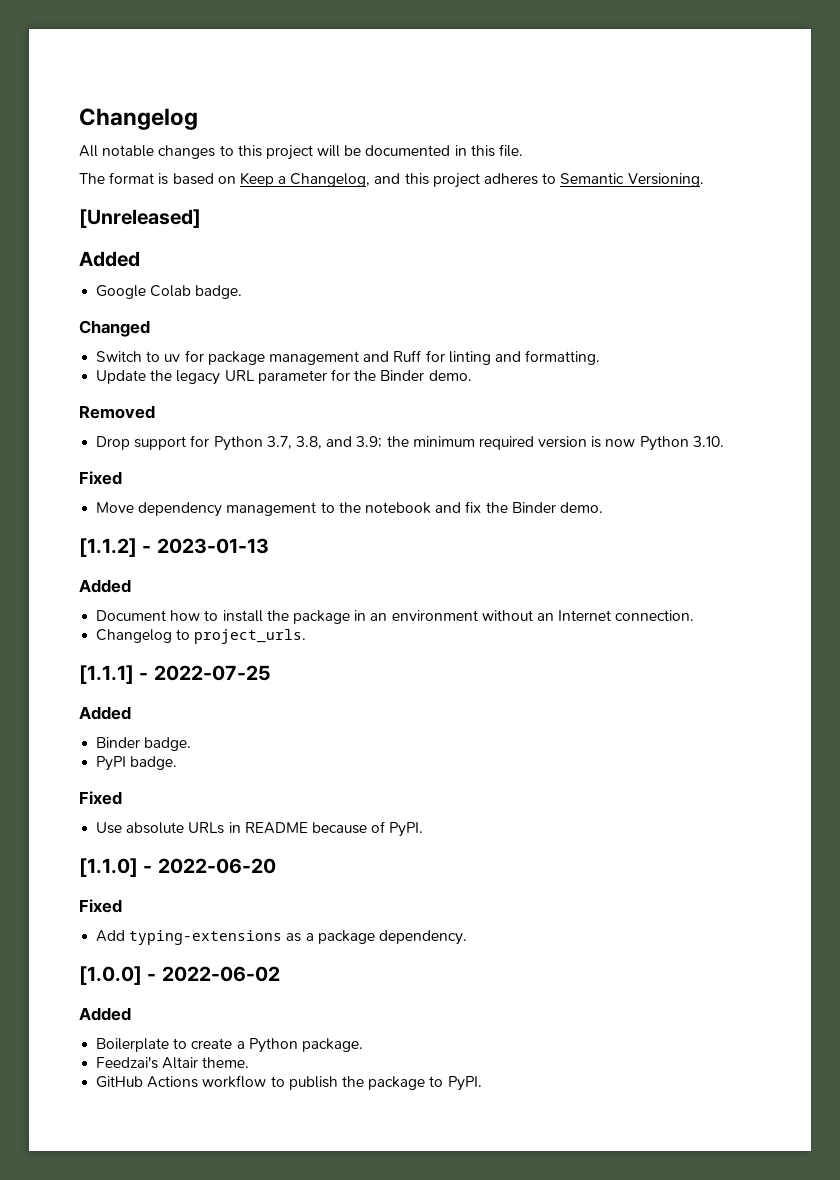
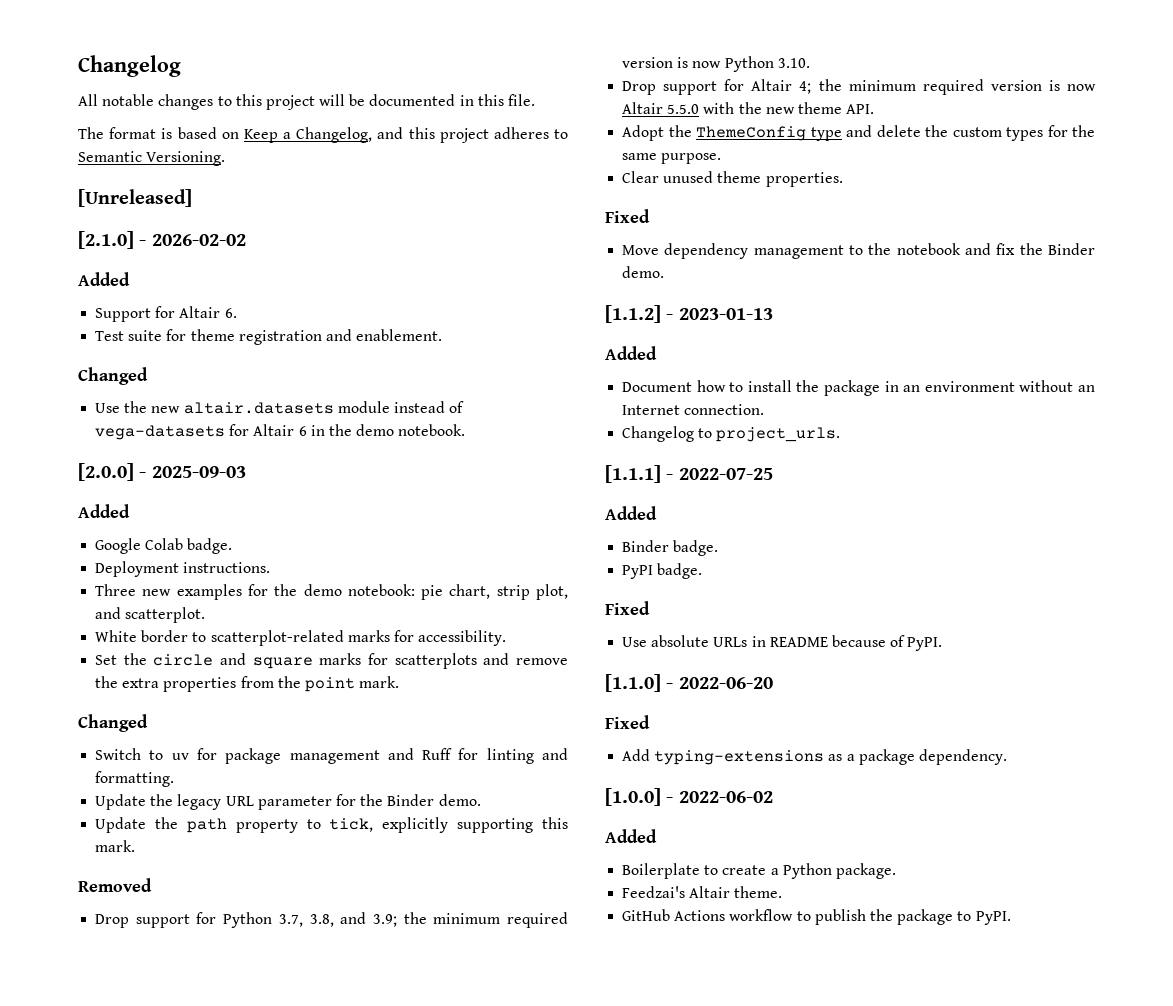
[79,251,140,267] [96,285,243,299] Added // Google Colab badge. -> [78,231,246,249] [78,272,130,286] [95,306,237,322] [95,329,443,345] [78,367,148,385] [95,401,465,414] [95,424,466,440] [78,463,246,481] [78,504,130,518] [95,538,233,554] [95,561,271,577] [95,584,568,600] [95,607,206,623] [95,630,507,646] [95,653,568,669] [95,676,400,692] [2.1.0] - 2026-02-02 // Added // Support for Altair 6. // Test suite for theme registration and enablement. // Changed // Use the new altair.datasets module instead of vega-datasets for Altair 6 in the demo notebook. // [2.0.0] - 2025-09-03 // Added // Google Colab badge. // Deployment instructions. // Three new examples for the demo notebook: pie chart, strip plot, and scatterplot. // White border to scatterplot-related marks for accessibility. // Set the circle and square marks for scatterplots and remove the extra properties from the point mark.
(472, 375) none -> [95,817,568,833] [95,840,136,852] // Update the path property to tick, explicitly supporting this mark.
(724, 441) none -> [622,79,1096,95] [622,102,875,114] [622,125,1095,141] [622,153,722,164] [622,171,843,187] // Drop support for Altair 4; the minimum required version is now Altair 5.5.0 with the new theme API. // Adopt the ThemeConfig type and delete the custom types for the same purpose. // Clear unused theme properties.

